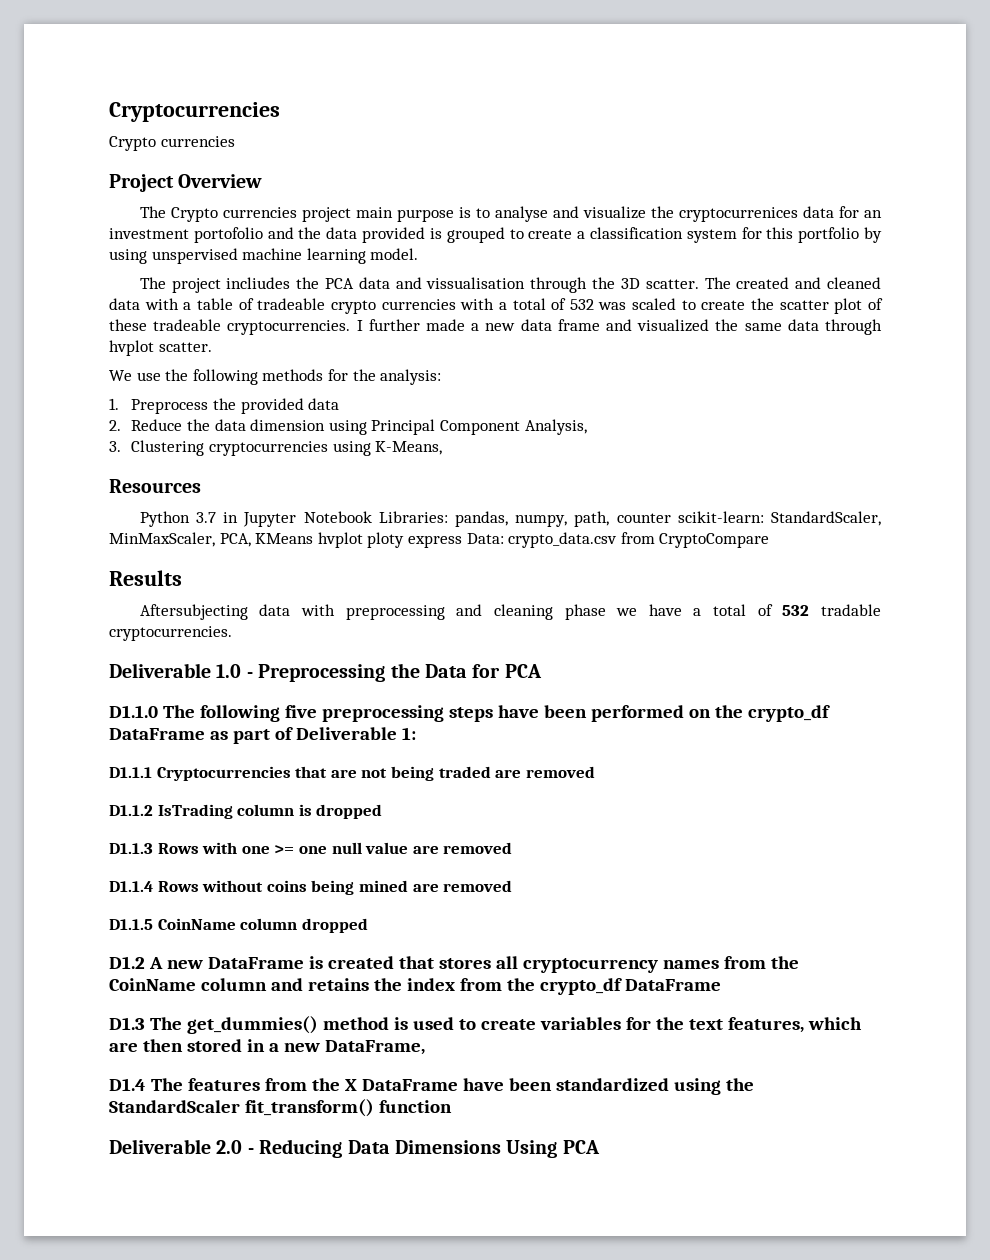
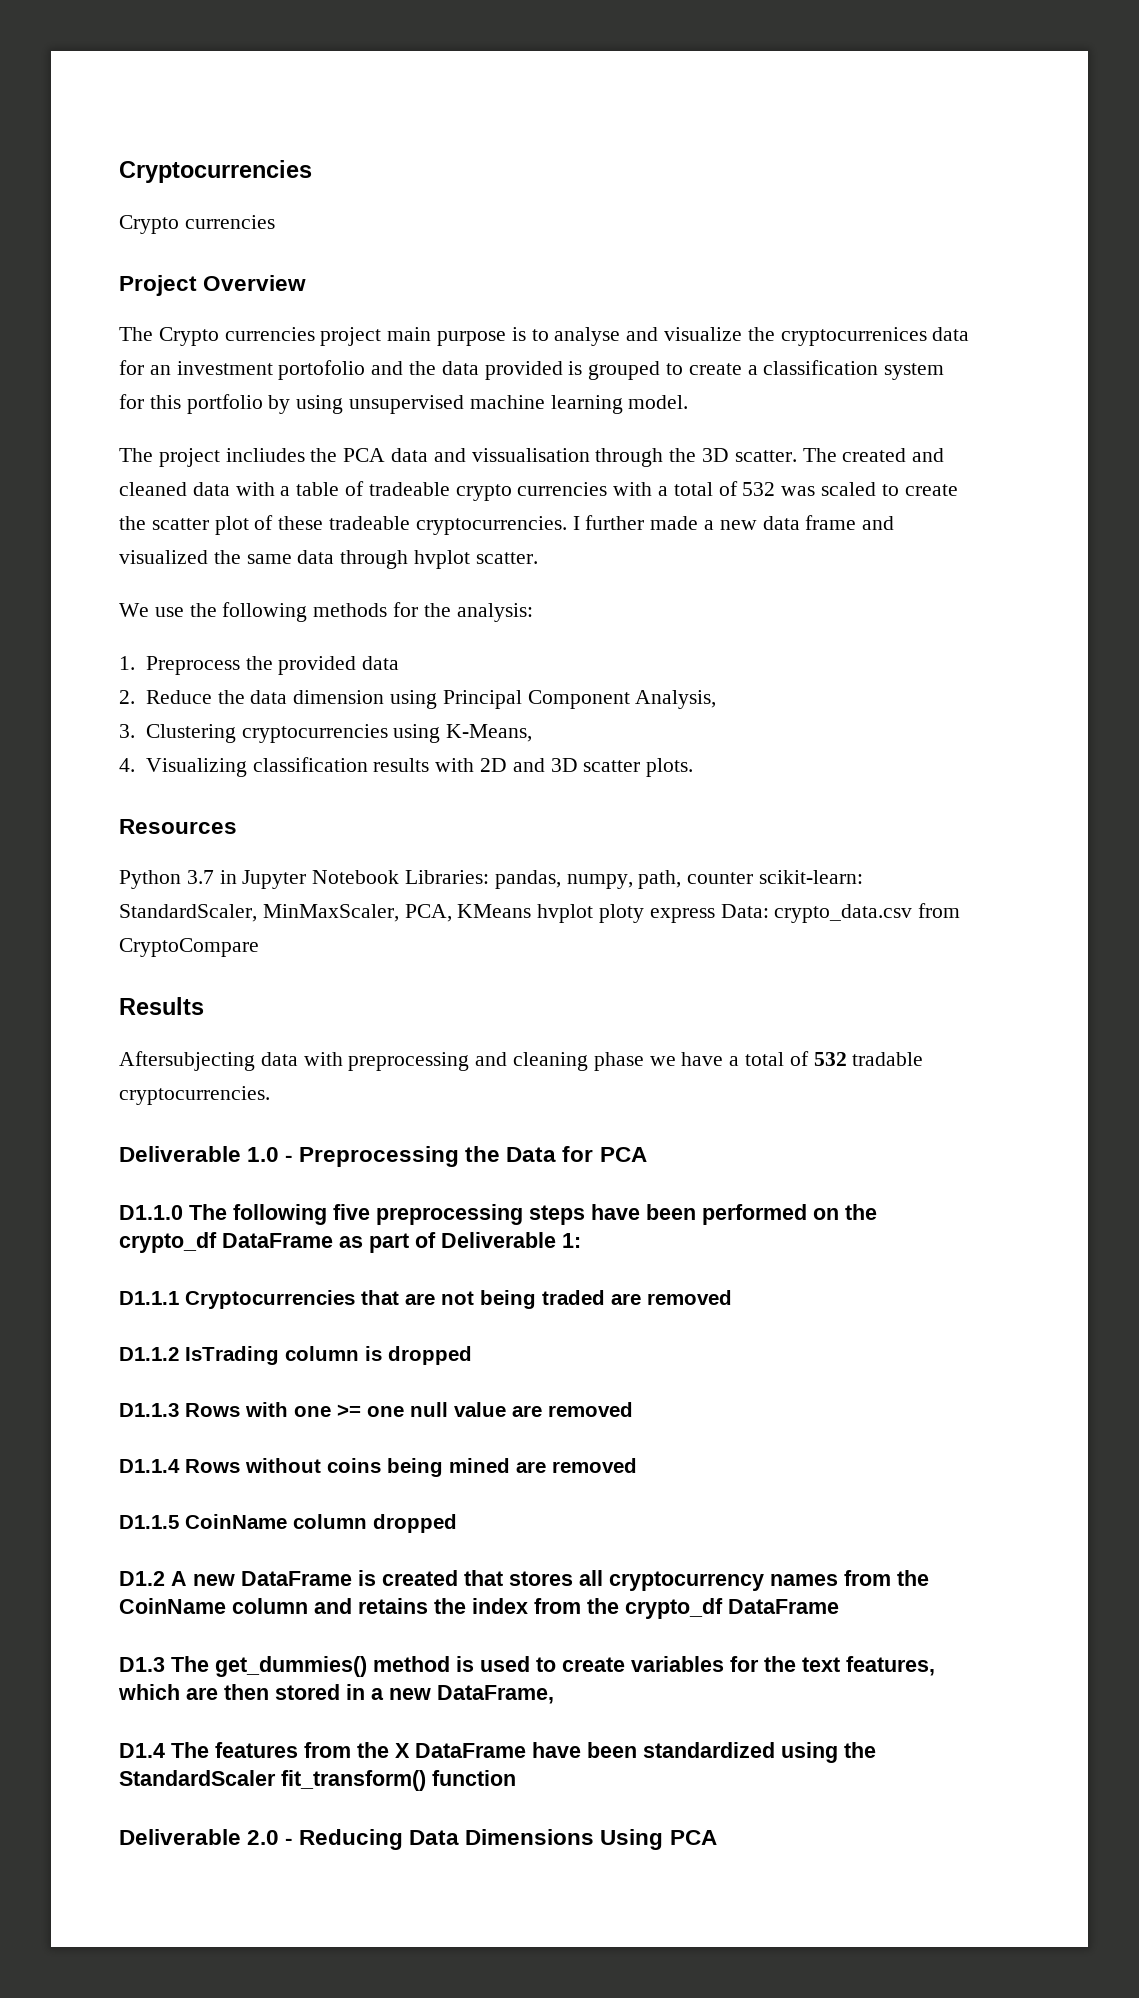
[151,248,238,264] unspervised -> [349,395,465,414] unsupervised
(443, 448) none -> [119,757,694,777] // 4. Visualizing classification results with 2D and 3D scatter plots.

